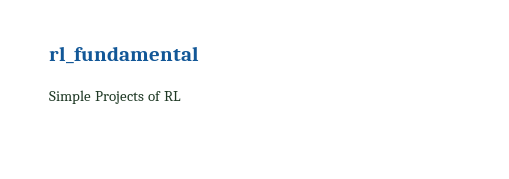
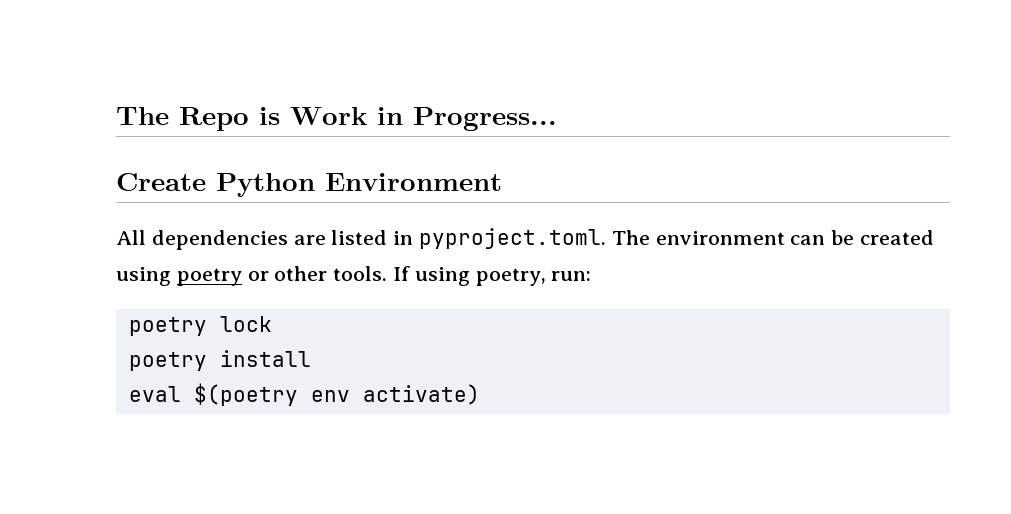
[49,46,199,64] [49,90,181,104] rl_fundamental // Simple Projects of RL -> [116,107,557,131] [116,173,502,197] [116,228,935,250] [116,266,592,286] [128,316,272,336] [128,350,311,371] [128,383,480,406] The Repo is Work in Progress... // Create Python Environment // All dependencies are listed in pyproject.toml. The environment can be created using poetry or other tools. If using poetry, run: // poetry lock // poetry install // eval $(poetry env activate)

